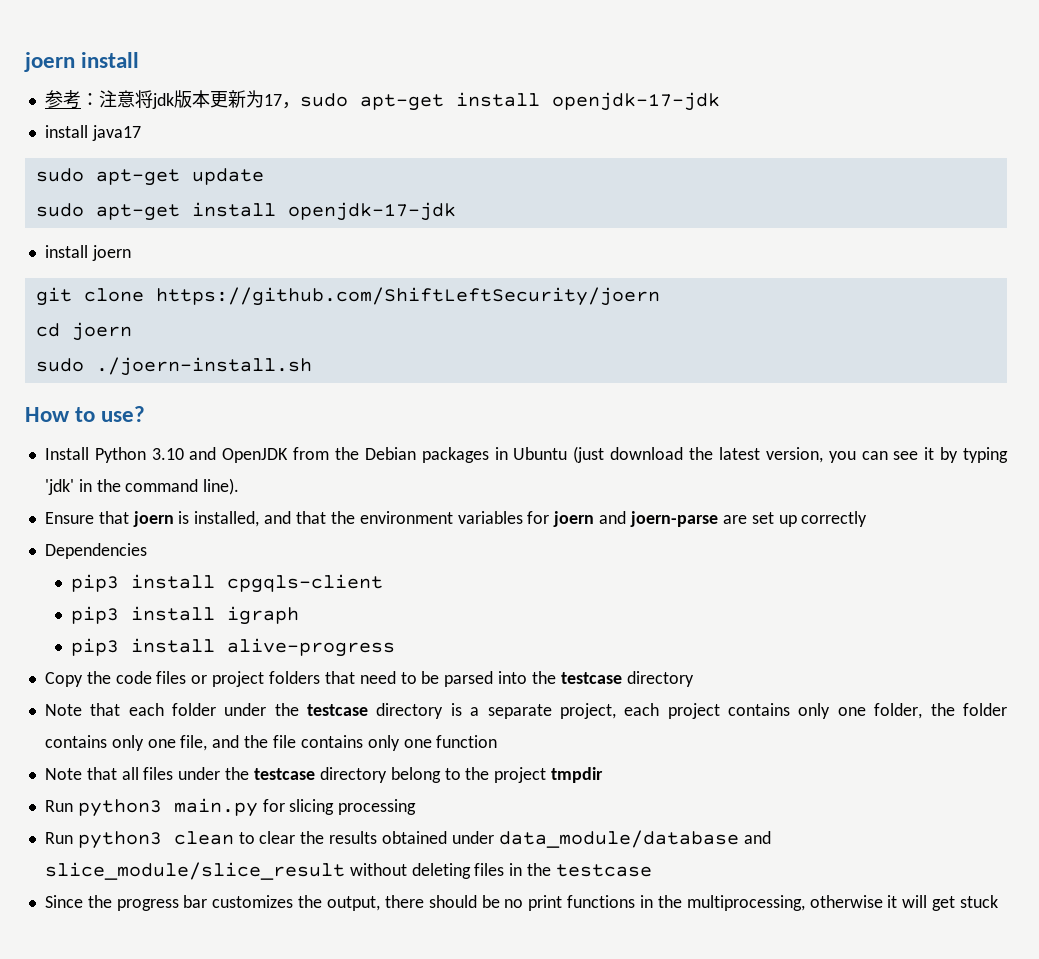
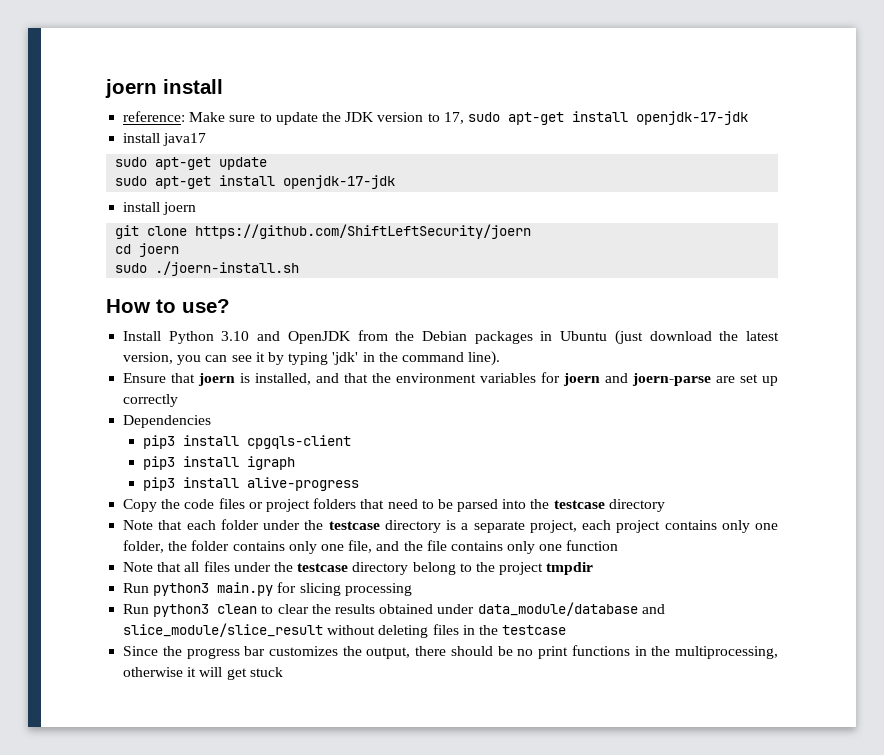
[44,90,300,109] 参考：注意将jdk版本更新为17， -> [123,111,464,125] reference: Make sure to update the JDK version to 17,

